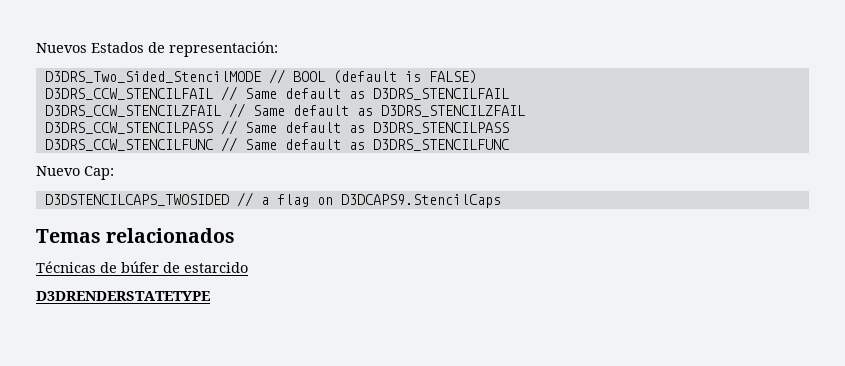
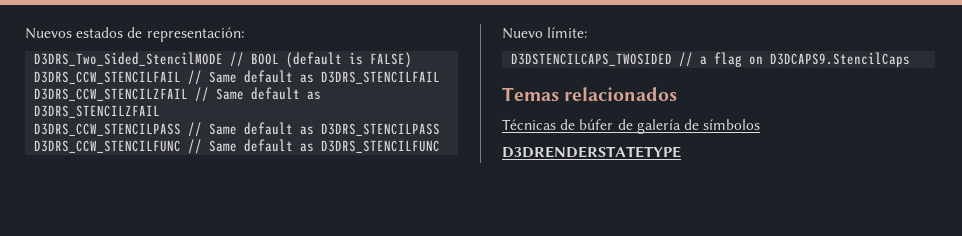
[91,42,144,53] Estados -> [76,27,124,38] estados
[84,166,114,180] Cap: -> [547,27,588,38] límite:
[184,262,248,273] estarcido -> [636,119,761,134] galería de símbolos

